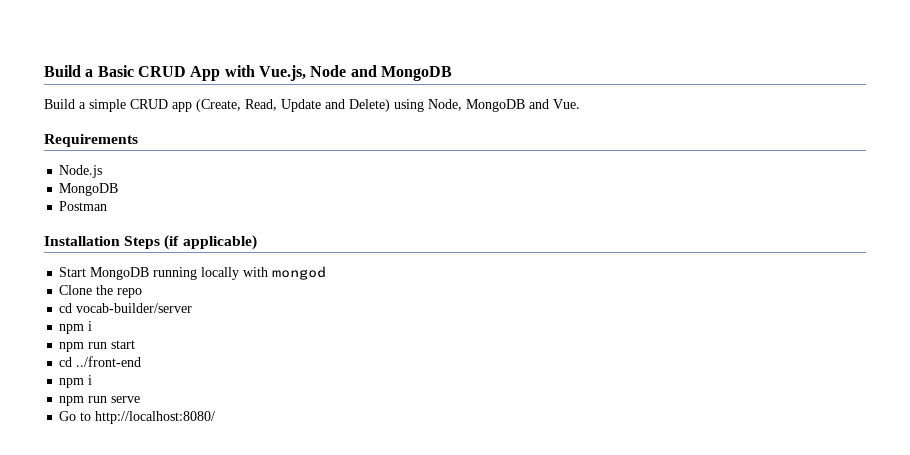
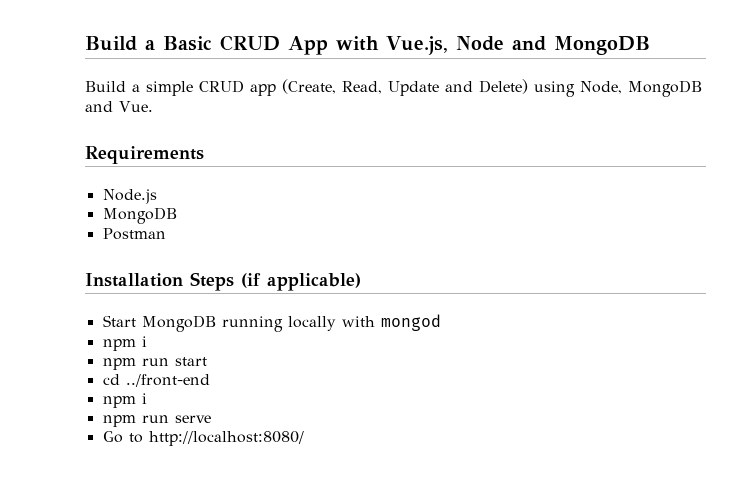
[59,285,143,298] [59,303,193,313] // Clone the repo // cd vocab-builder/server -> (441, 322) none

